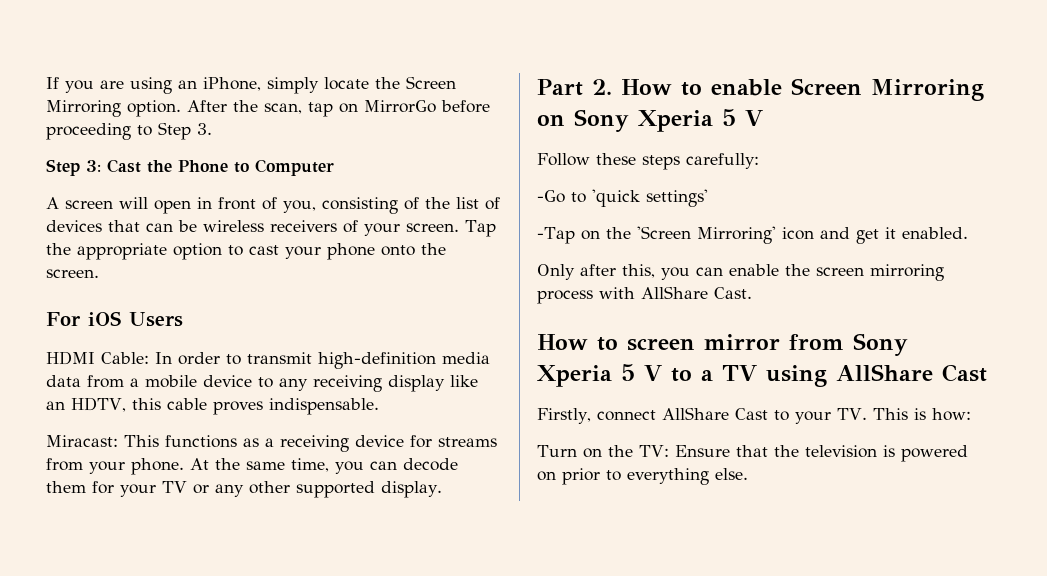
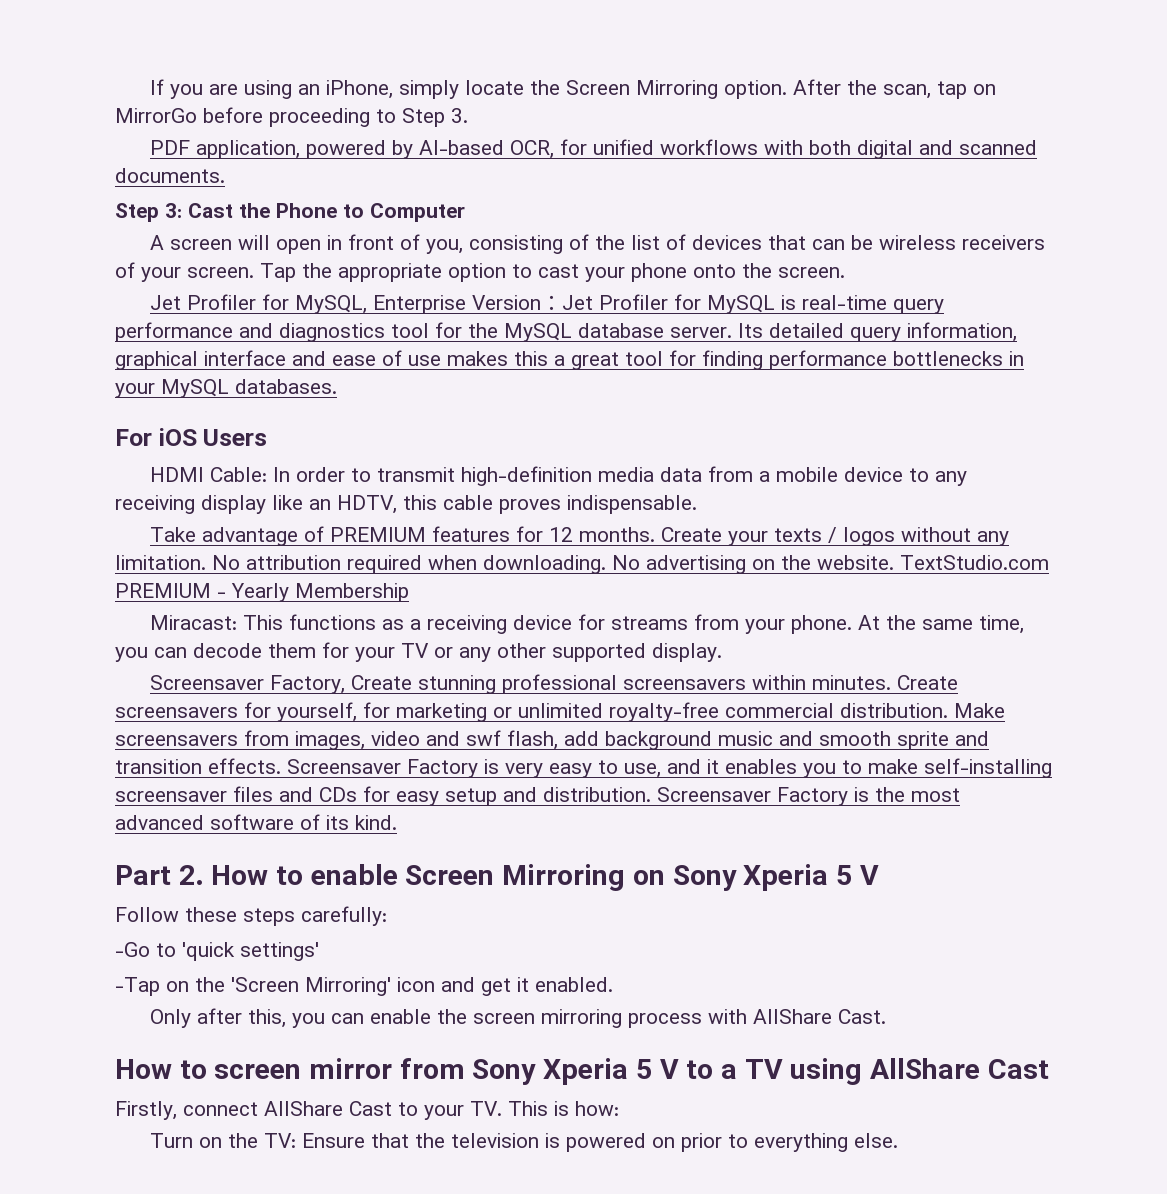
(212, 129) none -> [149,139,1037,159] [115,168,225,183] // PDF application, powered by AI-based OCR, for unified workflows with both digital and scanned documents.
(99, 273) none -> [149,294,944,314] [115,322,1017,342] [115,350,1024,370] [115,379,337,398] // Jet Profiler for MySQL, Enterprise Version：Jet Profiler for MySQL is real-time query performance and diagnostics tool for the MySQL database server. Its detailed query information, graphical interface and ease of use makes this a great tool for finding performance bottlenecks in your MySQL databases.
(379, 406) none -> [149,526,1009,546] [115,555,1049,574] [115,583,409,602] // Take advantage of PREMIUM features for 12 months. Create your texts / logos without any limitation. No attribution required when downloading. No advertising on the website. TextStudio.com PREMIUM - Yearly Membership
(442, 489) none -> [149,674,958,694] [115,702,1005,722] [115,730,989,750] [115,758,1052,778] [115,786,960,806] [115,814,397,830] // Screensaver Factory, Create stunning professional screensavers within minutes. Create screensavers for yourself, for marketing or unlimited royalty-free commercial distribution. Make screensavers from images, video and swf flash, add background music and smooth sprite and transition effects. Screensaver Factory is very easy to use, and it enables you to make self-installing screensaver files and CDs for easy setup and distribution. Screensaver Factory is the most advanced software of its kind.

